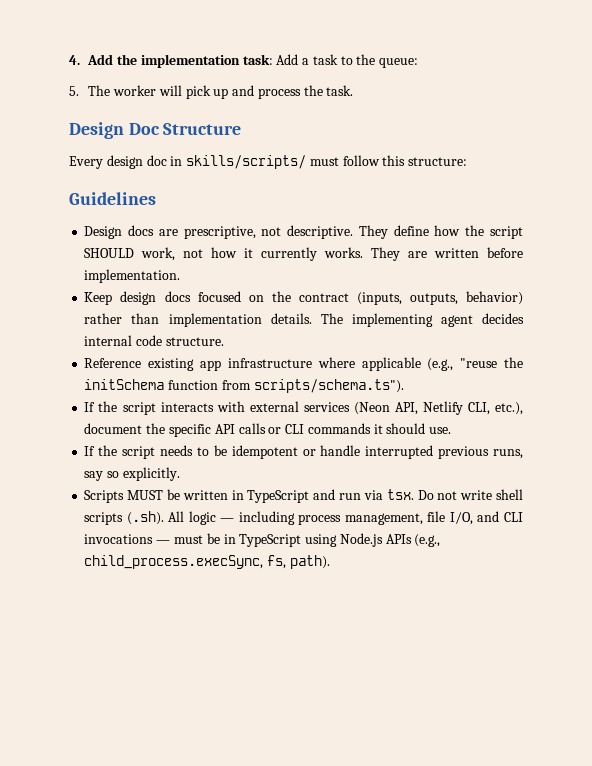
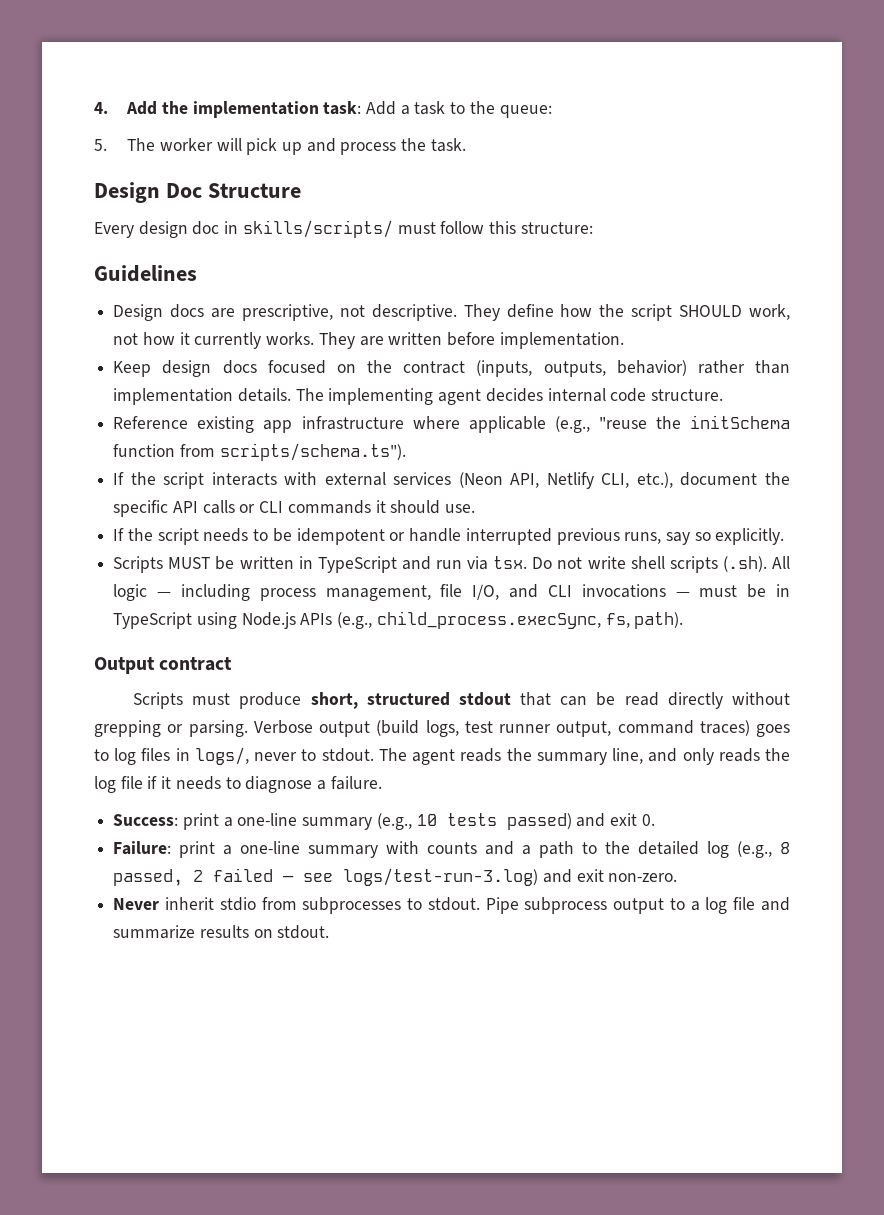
(330, 562) none -> [94,657,233,674] [132,692,790,709] [94,720,790,737] [94,747,791,765] [94,776,382,793] [113,813,655,830] [113,841,791,858] [113,868,678,886] [113,897,790,914] [113,925,330,939] // Output contract // Scripts must produce short, structured stdout that can be read directly without grepping or parsing. Verbose output (build logs, test runner output, command traces) goes to log files in logs/, never to stdout. The agent reads the summary line, and only reads the log file if it needs to diagnose a failure. // Success: print a one-line summary (e.g., 10 tests passed) and exit 0. // Failure: print a one-line summary with counts and a path to the detailed log (e.g., 8 passed, 2 failed — see logs/test-run-3.log) and exit non-zero. // Never inherit stdio from subprocesses to stdout. Pipe subprocess output to a log file and summarize results on stdout.

